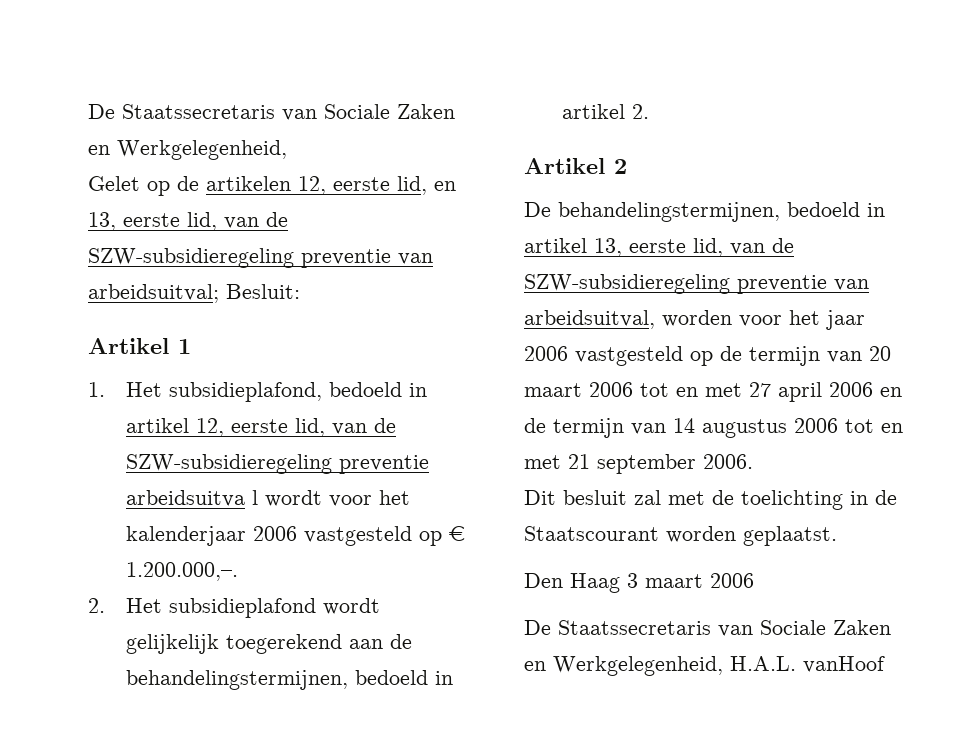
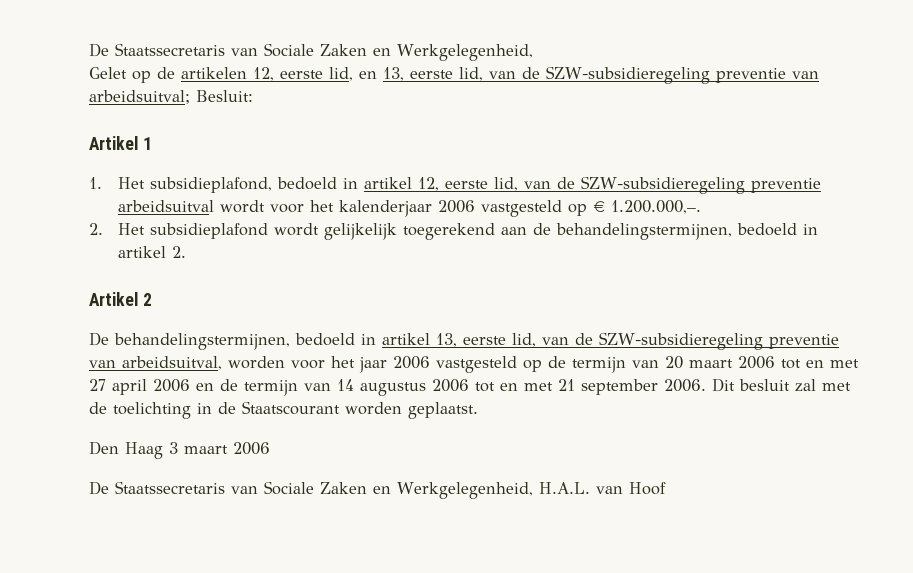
[126,490,259,507] arbeidsuitva l -> [117,200,214,212] arbeidsuitval
(753, 461) // -> (706, 385) none
[803,656,885,673] vanHoof -> [595,482,666,495] van Hoof

